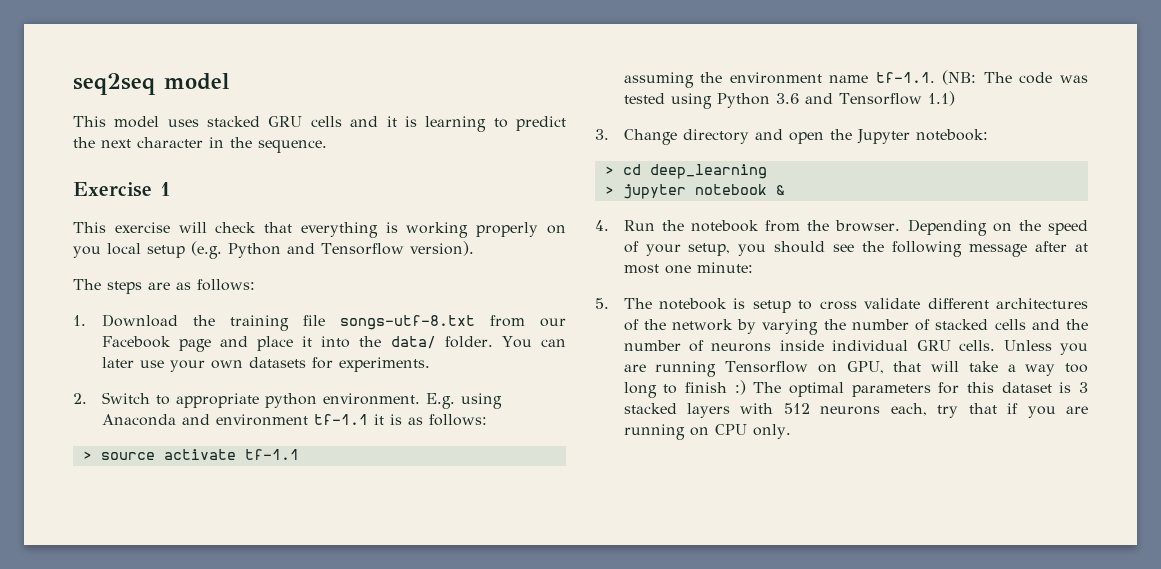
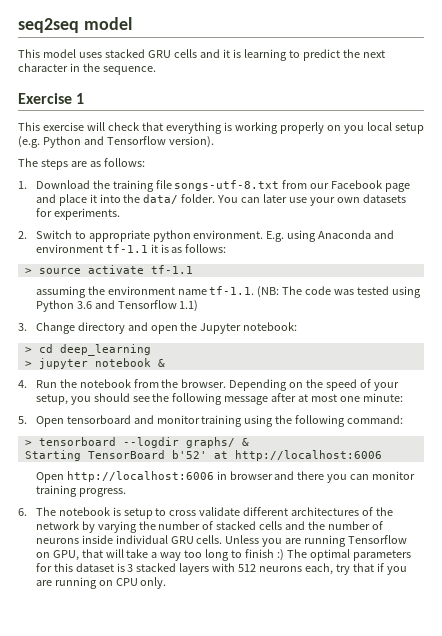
(609, 303) none -> [35,415,404,427] [24,437,249,448] [24,450,382,461] [35,471,416,483] [35,485,126,497] [18,508,27,516] Open tensorboard and monitor training using the following command: // > tensorboard --logdir graphs/ & // Starting TensorBoard b'52' at http://localhost:6006 // Open http://localhost:6006 in browser and there you can monitor training progress. // 6.

